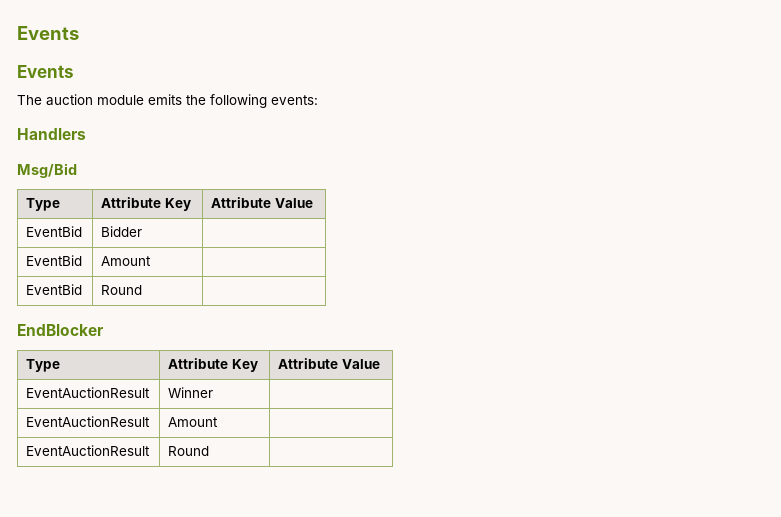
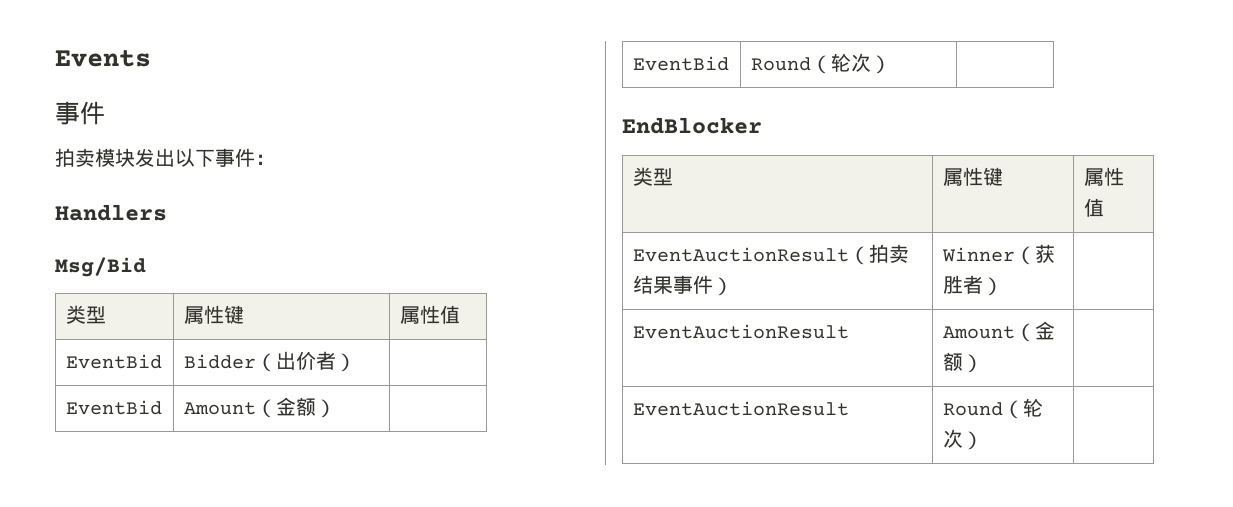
[17,26,79,40] [17,65,74,78] [17,94,318,108] [17,128,86,140] [17,163,77,178] [26,198,61,211] [101,197,191,211] [211,197,313,208] Events // Events // The auction module emits the following events: // Handlers // Msg/Bid // Type | Attribute Key | Attribute Value -> [55,50,151,67] [55,101,105,125] [55,148,275,167] [55,204,167,221] [55,257,146,277] [65,305,106,324] [183,305,244,324] [399,305,460,324] Events // 事件 // 拍卖模块发出以下事件： // Handlers // Msg/Bid // 类型 | 属性键 | 属性值
(143, 231) none -> [255,351,356,372] （出价者）
(152, 261) none -> [255,397,336,418] （金额）
(143, 290) none -> [810,53,891,74] （轮次）
[26,359,61,372] [168,358,258,372] [278,358,380,369] [26,387,151,398] Type | Attribute Key | Attribute Value // EventAuctionResult -> [632,167,673,186] [942,167,1003,186] [1083,167,1124,186] [1083,198,1104,217] [632,244,909,265] [632,275,733,296] 类型 | 属性键 | 属性值 // EventAuctionResult（拍卖结果事件）
(214, 392) none -> [1014,244,1055,265] [942,275,1003,296] （获胜者）
(219, 422) none -> [1014,321,1055,342] [942,352,983,373] （金额）
(210, 451) none -> [1002,398,1043,419] [942,429,983,450] （轮次）

